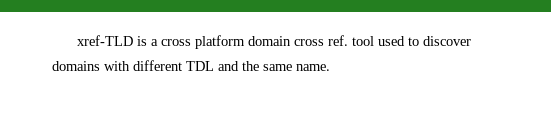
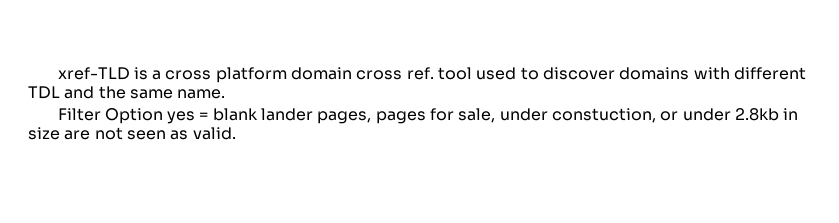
(330, 67) none -> [57,108,799,124] [28,127,236,140] // Filter Option yes = blank lander pages, pages for sale, under constuction, or under 2.8kb in size are not seen as valid.

